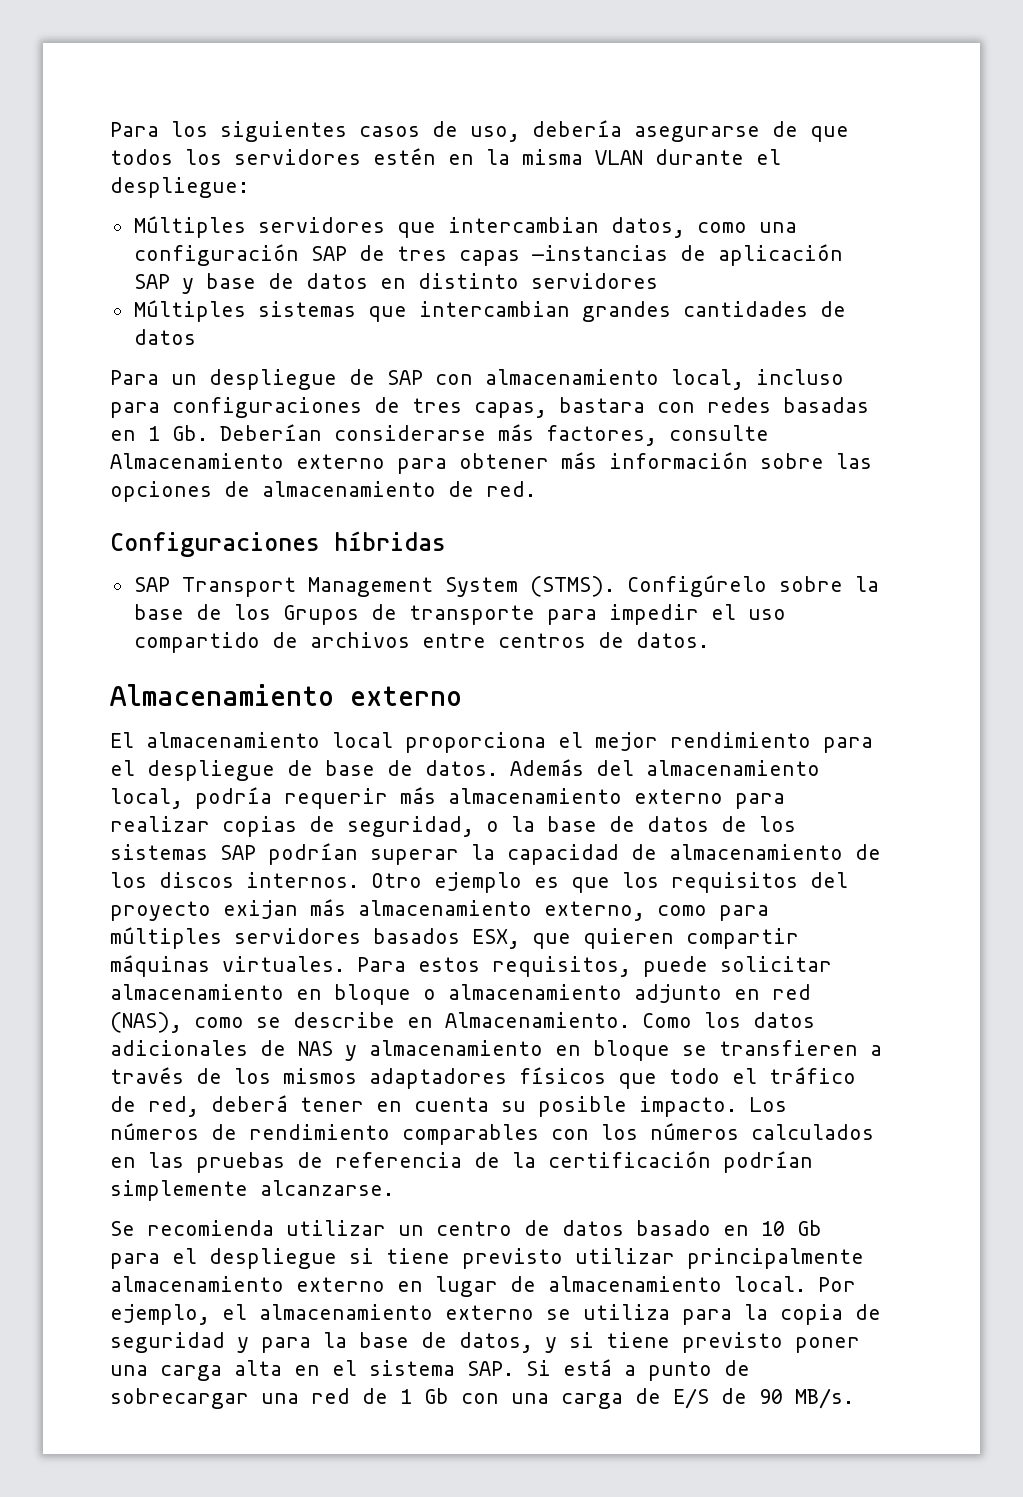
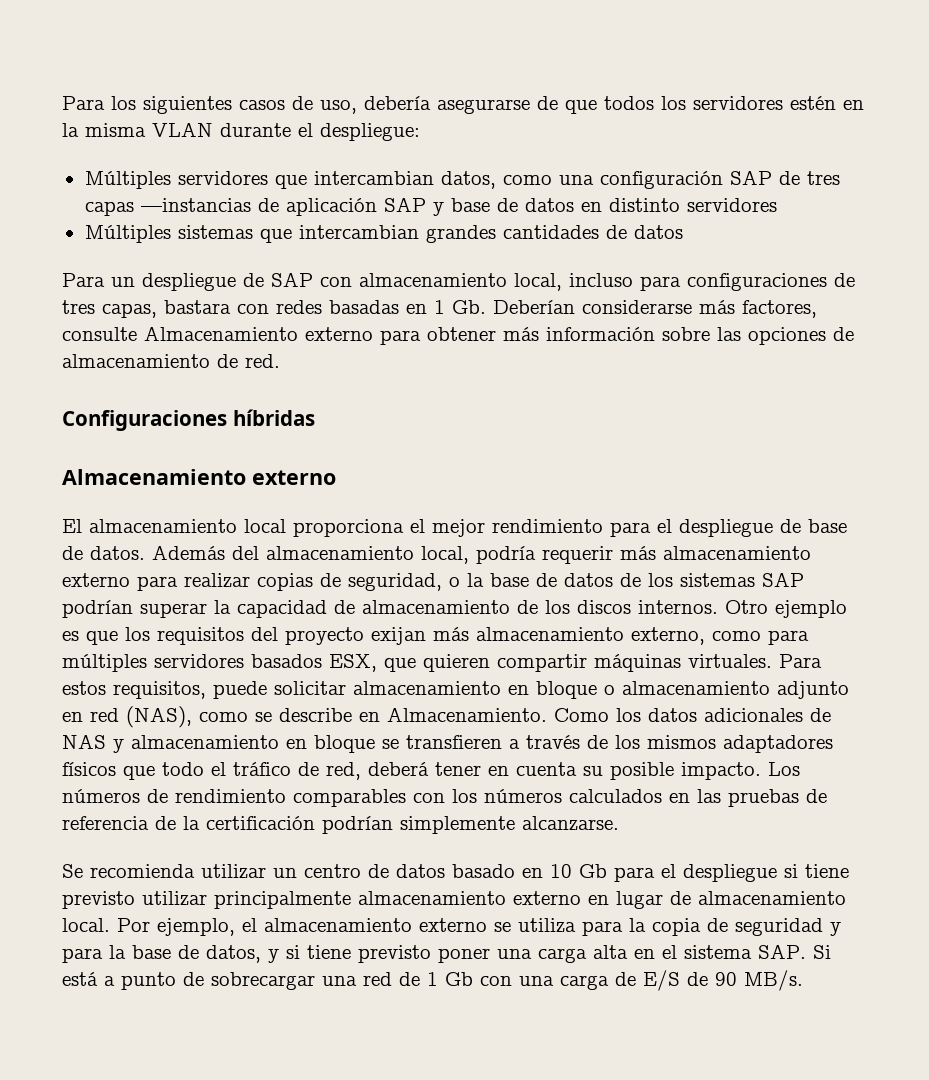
[133,575,879,597] [133,604,786,625] [133,632,709,653] // SAP Transport Management System (STMS). Configúrelo sobre la base de los Grupos de transporte para impedir el uso compartido de archivos entre centros de datos. -> (315, 417) none

